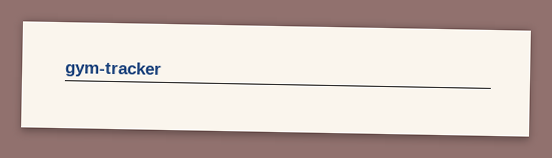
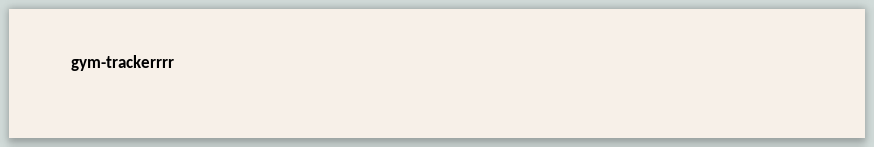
[65,61,162,78] gym-tracker -> [71,55,174,71] gym-trackerrrr

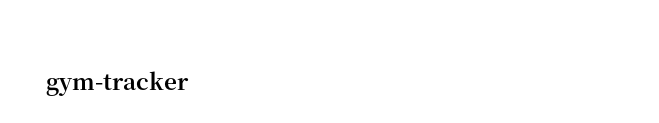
[71,55,174,71] gym-trackerrrr -> [46,71,189,96] gym-tracker

